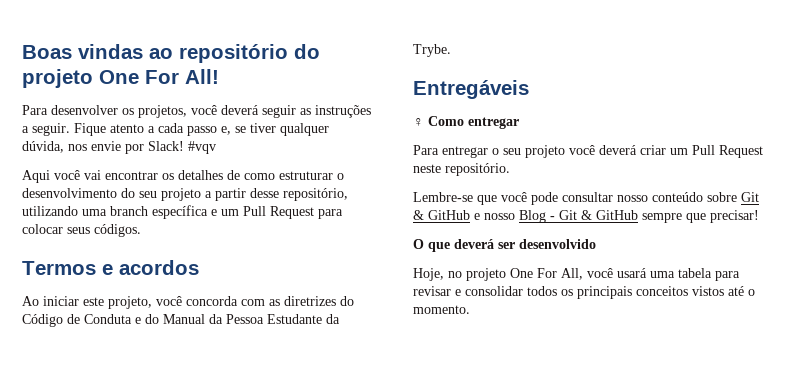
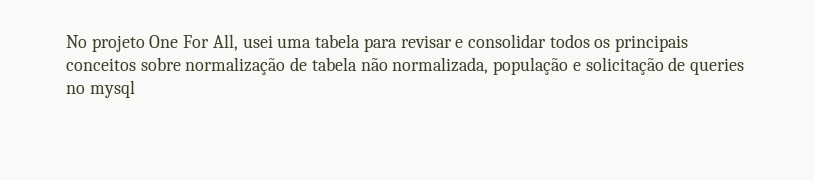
[22,44,320,63] [22,69,219,88] [22,105,371,118] [22,123,329,136] [22,141,216,154] [22,170,344,183] [22,188,348,201] [22,205,343,219] [22,224,141,237] [22,260,199,275] [22,296,354,309] [22,314,340,327] [413,44,451,57] [413,80,529,99] [413,116,519,129] [413,145,763,158] [413,163,510,176] [413,192,759,205] [413,210,759,223] [413,239,596,252] [413,268,462,281] Boas vindas ao repositório do projeto One For All! // Para desenvolver os projetos, você deverá seguir as instruções a seguir. Fique atento a cada passo e, se tiver qualquer dúvida, nos envie por Slack! #vqv // Aqui você vai encontrar os detalhes de como estruturar o desenvolvimento do seu projeto a partir desse repositório, utilizando uma branch específica e um Pull Request para colocar seus códigos. // Termos e acordos // Ao iniciar este projeto, você concorda com as diretrizes do Código de Conduta e do Manual da Pessoa Estudante da Trybe. // Entregáveis // ♀ Como entregar // Para entregar o seu projeto você deverá criar um Pull Request neste repositório. // Lembre-se que você pode consultar nosso conteúdo sobre Git & GitHub e nosso Blog - Git & GitHub sempre que precisar! // O que deverá ser desenvolvido // Hoje, no -> [66,35,87,48] No
[587,268,647,278] você usará -> [242,35,273,48] usei
[692,286,755,296] [413,305,470,314] vistos até o momento. -> [140,57,744,75] [66,80,135,98] sobre normalização de tabela não normalizada, população e solicitação de queries no mysql

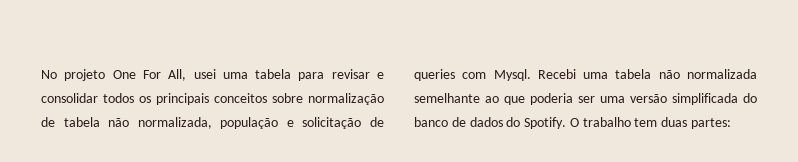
[66,80,135,98] no mysql -> [462,69,757,81] [414,93,757,105] [414,117,732,129] com Mysql. Recebi uma tabela não normalizada semelhante ao que poderia ser uma versão simplificada do banco de dados do Spotify. O trabalho tem duas partes:

